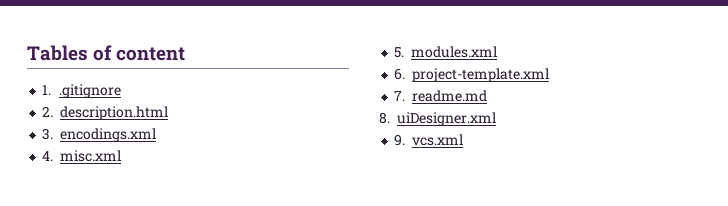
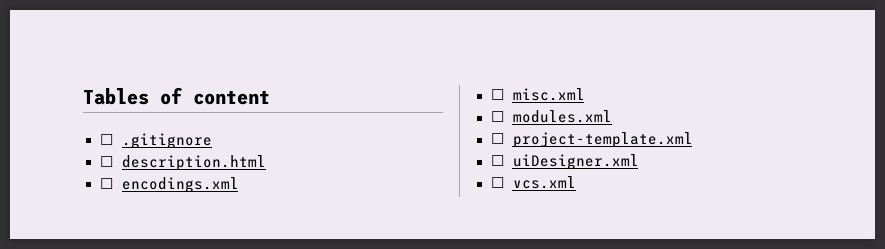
[42,85,52,95] 1. -> [99,134,113,145] ☐
[42,106,54,117] 2. -> [99,156,113,167] ☐
[42,128,54,140] 3. -> [99,178,113,189] ☐
[42,151,54,161] 4. -> [490,89,504,100] ☐
[394,47,405,58] 5. -> [490,111,504,122] ☐
[394,68,406,80] 6. -> [490,133,504,144] ☐
[394,90,488,102] [379,112,390,124] 7. readme.md // 8. -> [490,155,504,166] ☐
[394,134,406,146] 9. -> [490,177,504,188] ☐

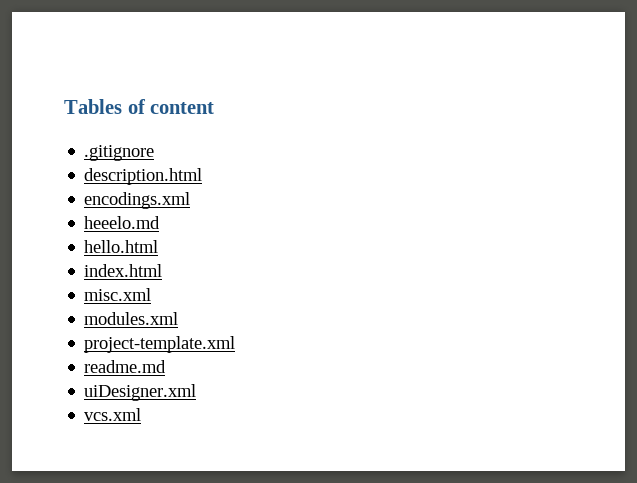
[99,134,113,145] ☐ -> (215, 108) none
[99,156,113,167] ☐ -> (155, 153) none
[99,178,113,189] ☐ -> (203, 176) none
[490,89,504,100] ☐ -> [84,216,161,229] [84,240,159,253] [84,264,163,277] heeelo.md // hello.html // index.html //
[490,111,504,122] ☐ -> (152, 294) none
[490,133,504,144] ☐ -> (179, 318) none
[490,155,504,166] ☐ -> [84,360,167,373] readme.md //
[490,177,504,188] ☐ -> (197, 392) none

